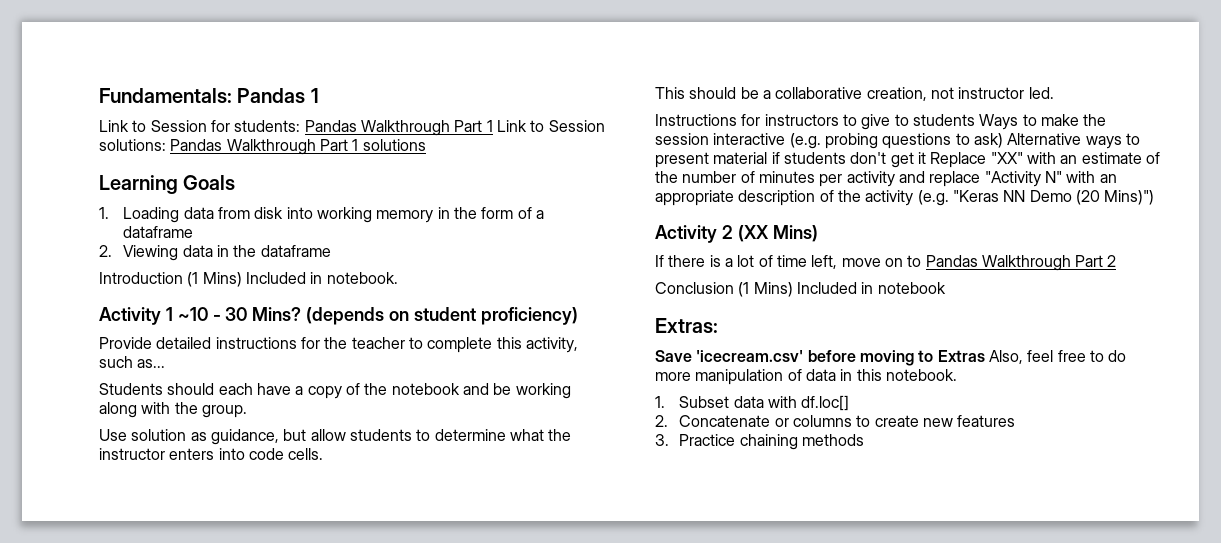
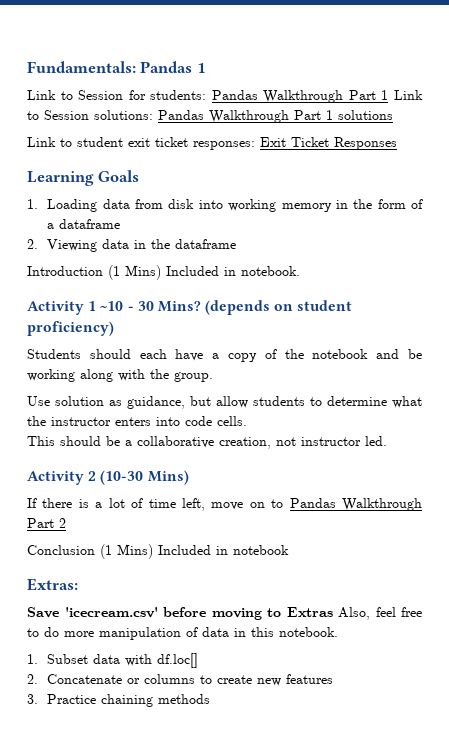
(426, 145) none -> [27,137,397,150] // Link to student exit ticket responses: Exit Ticket Responses
[99,337,578,353] [99,356,166,368] // Provide detailed instructions for the teacher to complete this activity, such as... -> (114, 328) none
[655,114,1107,130] [655,133,1140,149] [655,152,1160,168] [655,171,1117,187] [655,190,1155,206] // Instructions for instructors to give to students Ways to make the session interactive (e.g. probing questions to ask) Alternative ways to present material if students don't get it Replace "XX" with an estimate of the number of minutes per activity and replace "Activity N" with an appropriate description of the activity (e.g. "Keras NN Demo (20 Mins)") -> (387, 441) none
[737,225,769,242] (XX -> [100,470,144,485] (10-30

